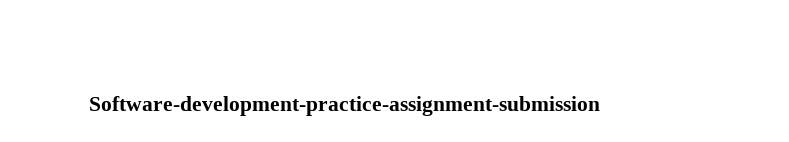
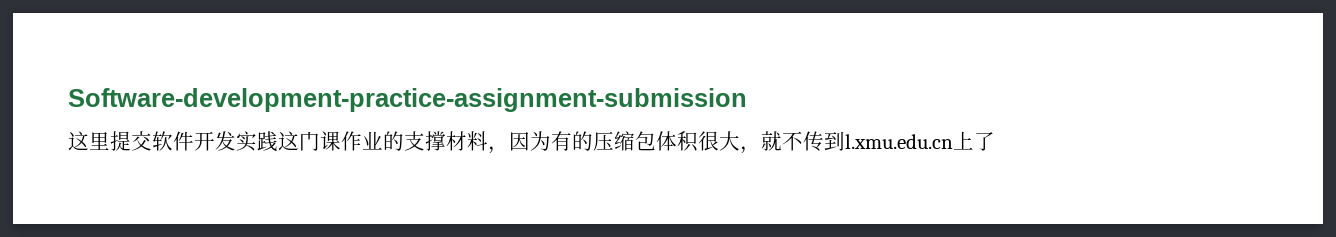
(600, 106) none -> [68,131,995,154] // 这里提交软件开发实践这门课作业的支撑材料，因为有的压缩包体积很大，就不传到l.xmu.edu.cn上了

